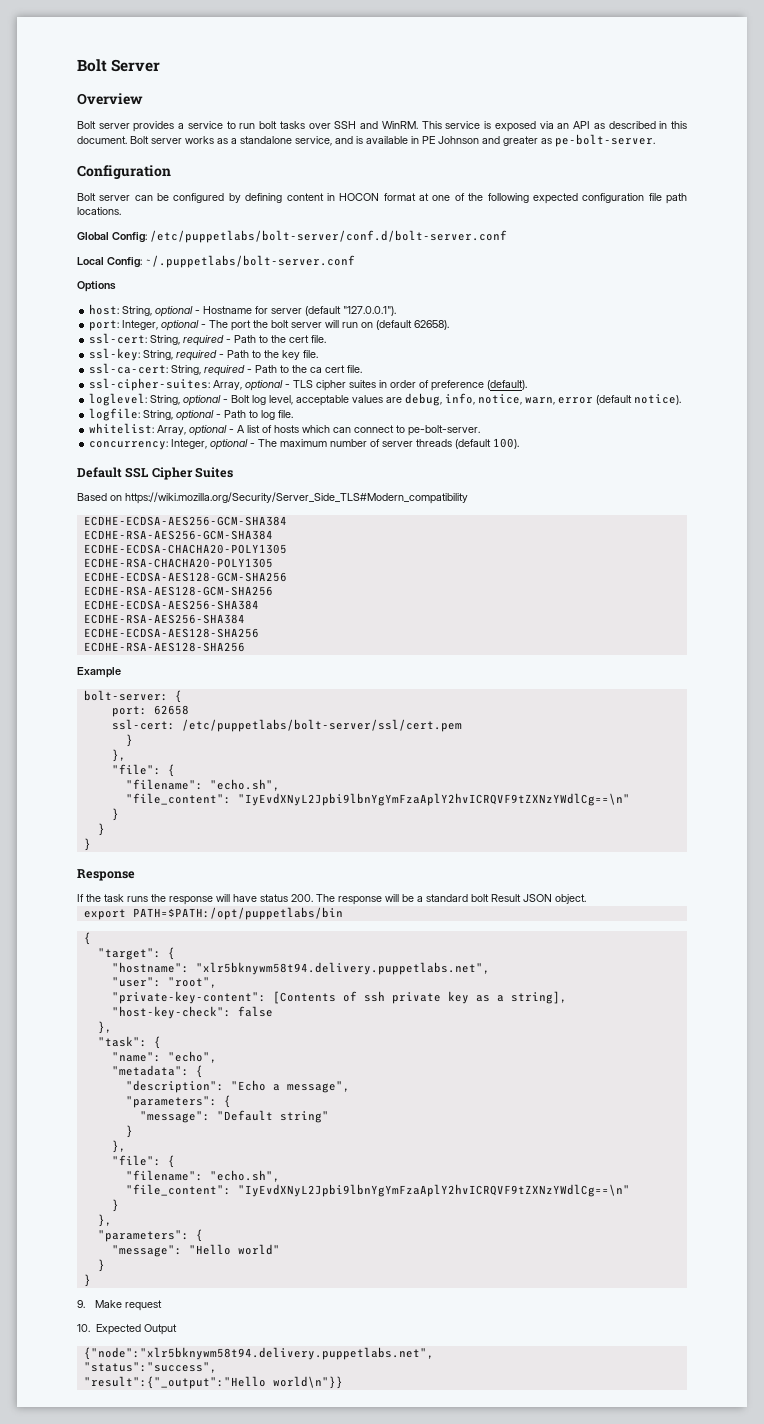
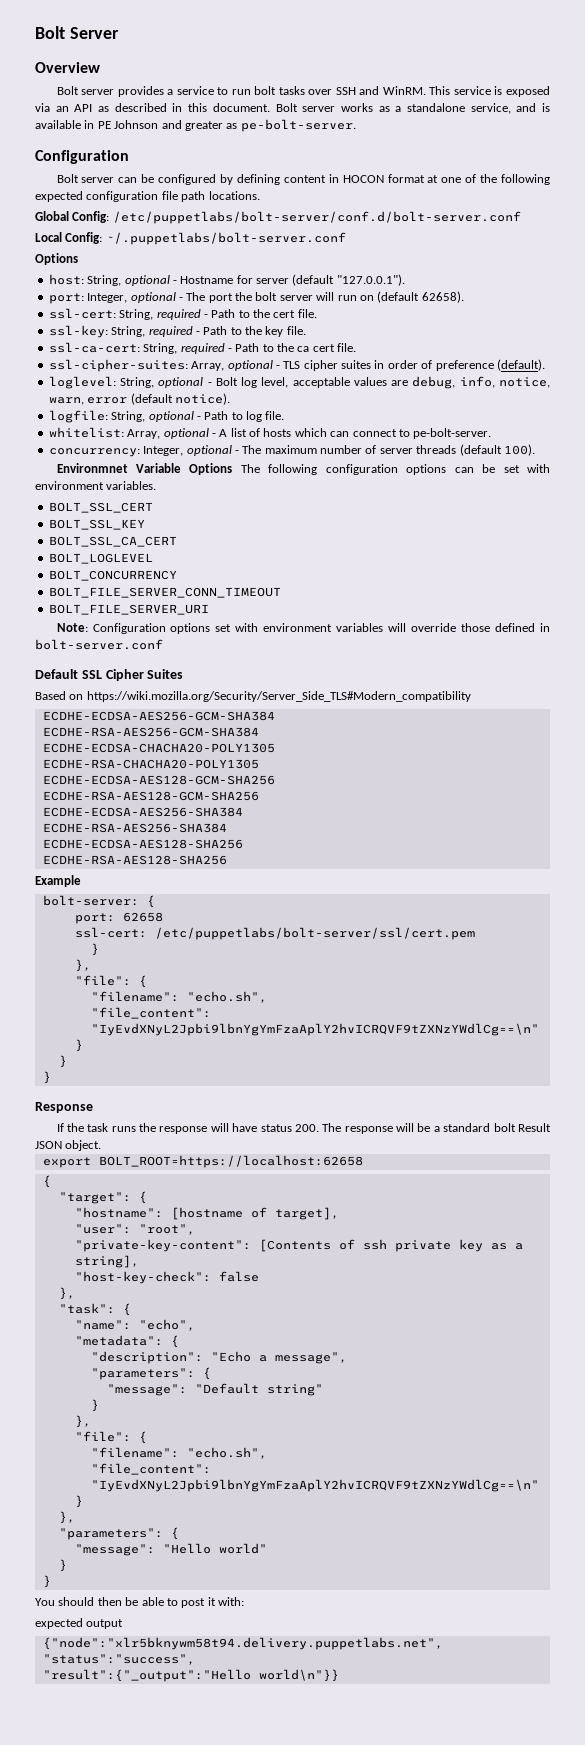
(520, 443) none -> [56,463,550,475] [35,481,157,490] [48,502,153,513] [48,519,145,530] [48,536,177,547] [48,553,153,564] [48,570,177,581] [48,587,281,598] [48,604,209,615] [56,623,550,634] [35,639,163,650] // Environmnet Variable Options The following configuration options can be set with environment variables. // BOLT_SSL_CERT // BOLT_SSL_KEY // BOLT_SSL_CA_CERT // BOLT_LOGLEVEL // BOLT_CONCURRENCY // BOLT_FILE_SERVER_CONN_TIMEOUT // BOLT_FILE_SERVER_URI // Note: Configuration options set with environment variables will override those defined in bolt-server.conf
[132,907,343,920] PATH=$PATH:/opt/puppetlabs/bin -> [98,1155,363,1168] BOLT_ROOT=https://localhost:62658
[195,962,490,975] "xlr5bknywm58t94.delivery.puppetlabs.net", -> [170,1207,339,1220] [hostname of target],
[77,1300,163,1311] [77,1324,177,1335] 9. Make request // 10. Expected Output -> [35,1597,244,1608] [35,1618,124,1629] You should then be able to post it with: // expected output

